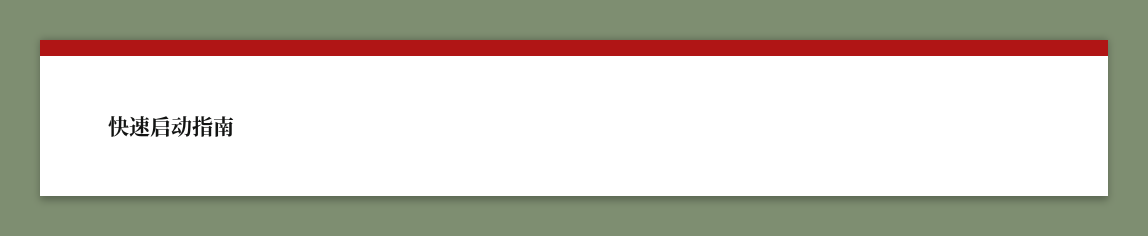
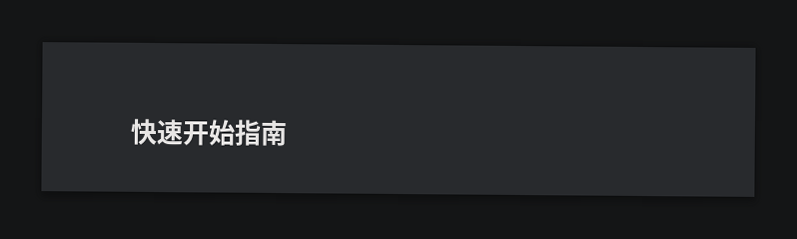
[150,116,192,137] 启动 -> [182,119,235,146] 开始

